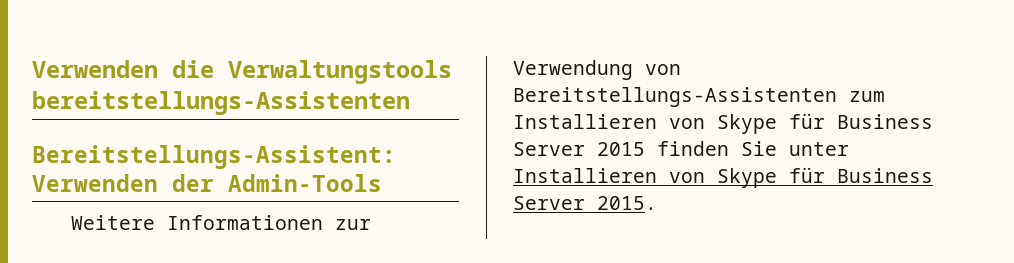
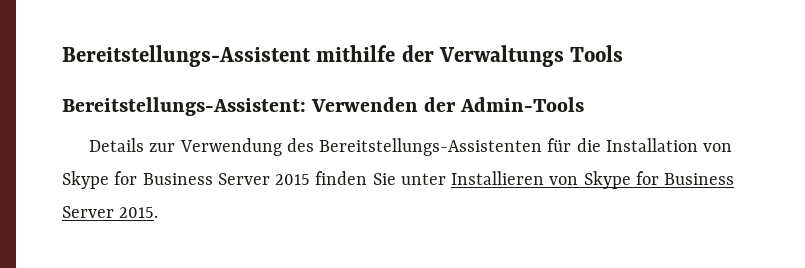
[32,60,452,84] [32,91,410,115] Verwenden die Verwaltungstools bereitstellungs-Assistenten -> [62,45,624,67] Bereitstellungs-Assistent mithilfe der Verwaltungs Tools
[71,215,372,230] [513,60,681,80] [513,87,885,107] [513,113,825,134] Weitere Informationen zur Verwendung von Bereitstellungs-Assistenten zum Installieren von Skype für -> [89,138,733,156] [62,171,138,189] Details zur Verwendung des Bereitstellungs-Assistenten für die Installation von Skype for
[789,167,825,183] für -> [635,171,659,185] for

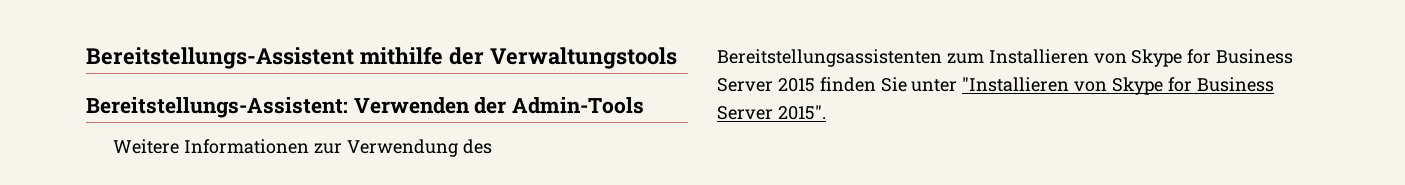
[439,45,624,67] Verwaltungs Tools -> [489,47,677,69] Verwaltungstools
[89,138,145,152] Details -> [113,139,309,154] Weitere Informationen
[319,138,698,156] Bereitstellungs-Assistenten für die Installation -> [717,49,1089,67] Bereitstellungsassistenten zum Installieren
[451,171,735,189] [62,206,159,218] Installieren von Skype for Business Server 2015. -> [962,77,1274,95] [717,105,826,120] "Installieren von Skype for Business Server 2015".

